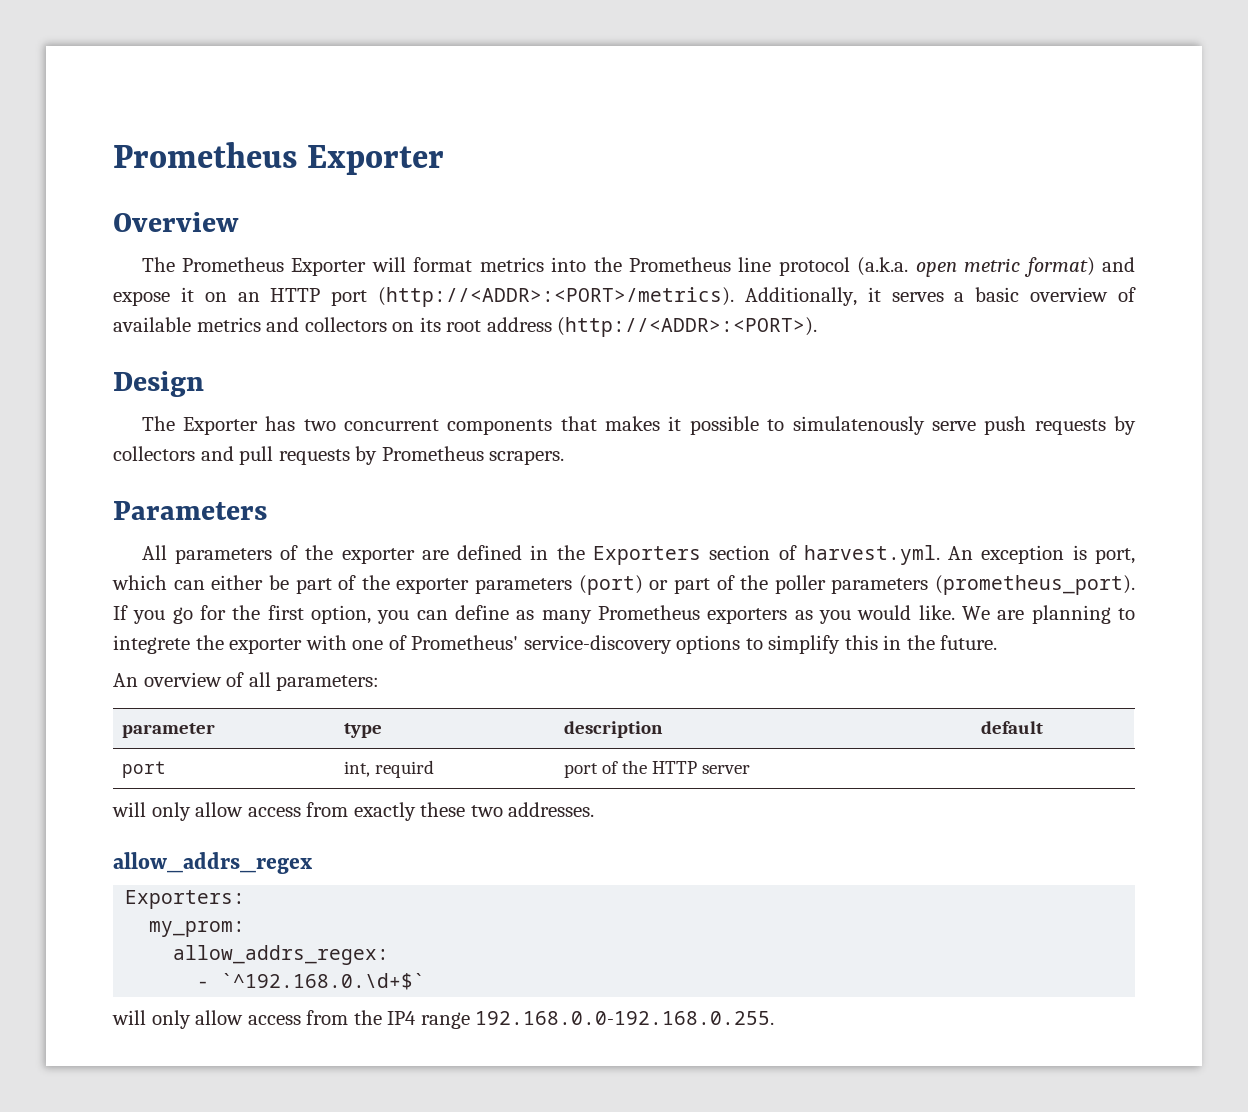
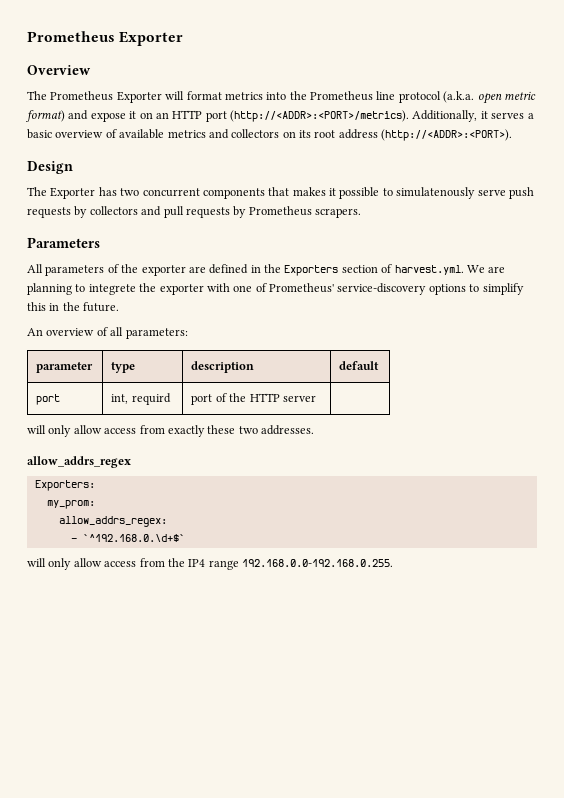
[948,545,1135,564] [112,575,1135,595] [113,605,955,624] An exception is port, which can either be part of the exporter parameters (port) or part of the poller parameters (prometheus_port). If you go for the first option, you can define as many Prometheus exporters as you would like. -> (464, 270) none

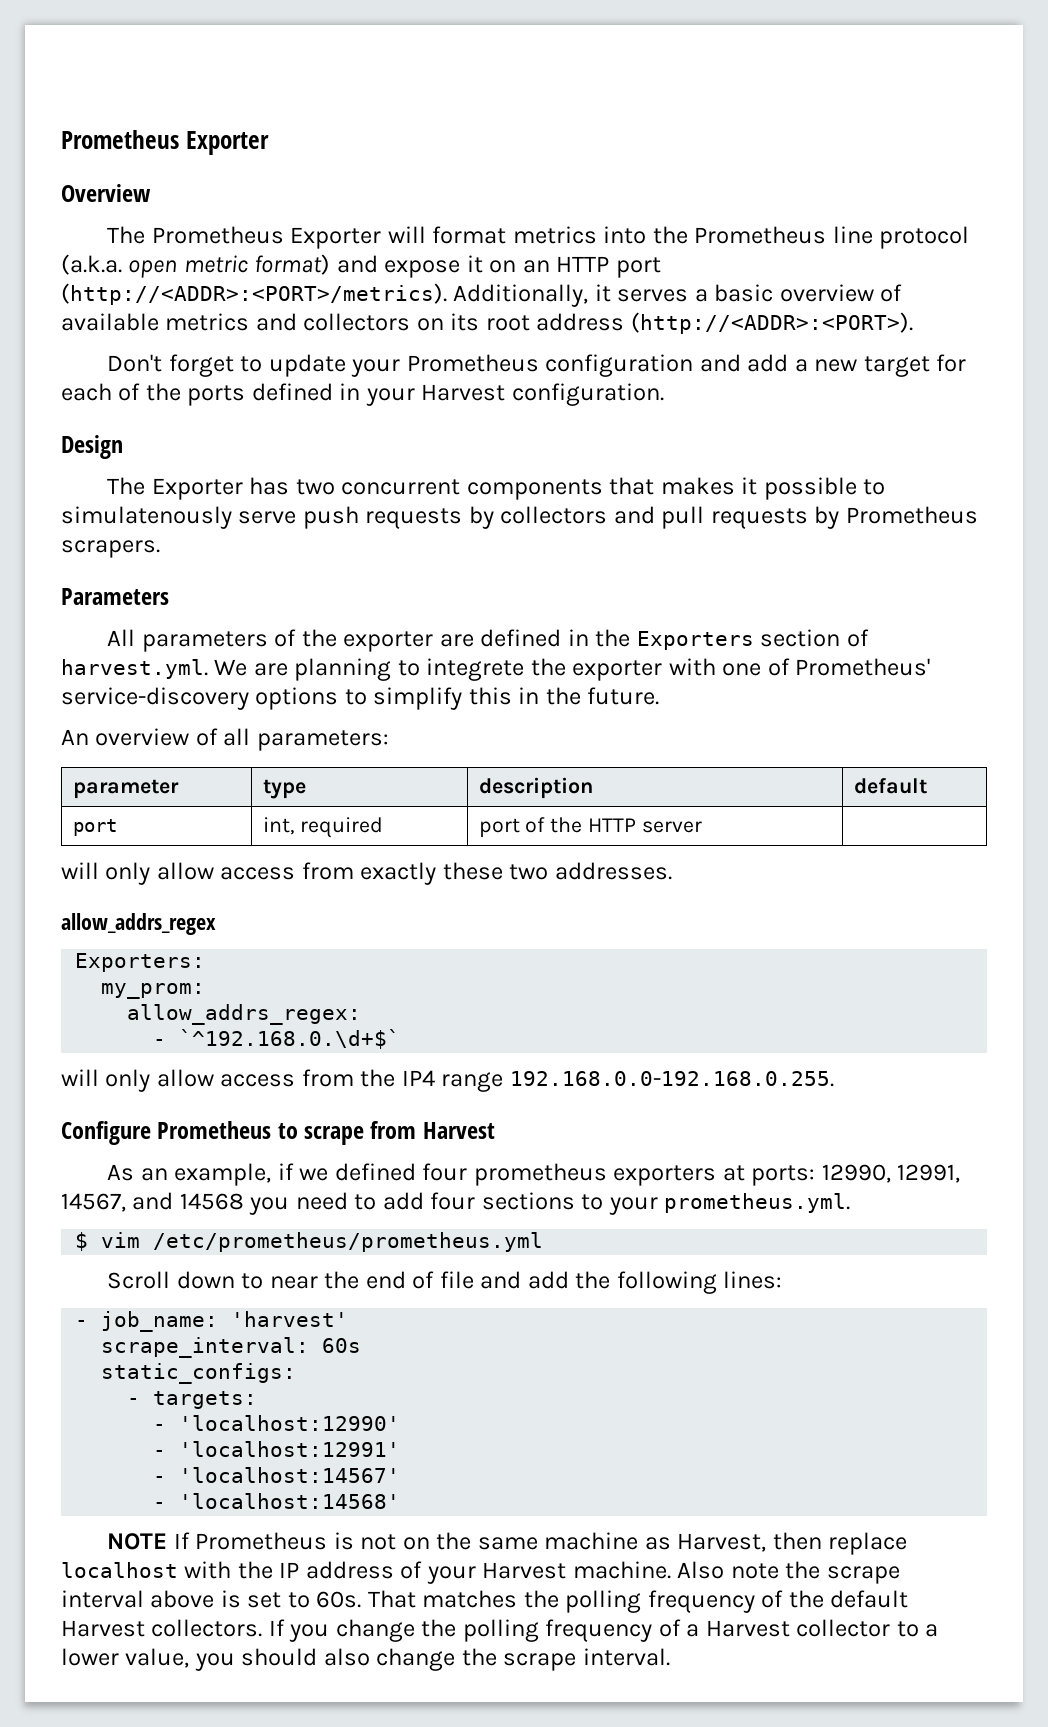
(513, 135) none -> [107,354,967,377] [61,383,664,406] // Don't forget to update your Prometheus configuration and add a new target for each of the ports defined in your Harvest configuration.
[131,393,171,405] requird -> [300,817,384,838] required
(393, 563) none -> [61,1121,495,1145] [107,1163,961,1186] [61,1192,851,1215] [75,1232,544,1252] [107,1271,783,1294] [75,1311,349,1332] [101,1337,362,1358] [101,1363,297,1384] [127,1391,258,1409] [153,1415,401,1431] [153,1441,401,1457] [153,1467,401,1483] [153,1493,401,1509] [107,1532,908,1555] [61,1561,900,1584] [61,1590,909,1613] [61,1619,939,1642] [61,1648,670,1671] // Configure Prometheus to scrape from Harvest // As an example, if we defined four prometheus exporters at ports: 12990, 12991, 14567, and 14568 you need to add four sections to your prometheus.yml. // $ vim /etc/prometheus/prometheus.yml // Scroll down to near the end of file and add the following lines: // - job_name: 'harvest' // scrape_interval: 60s // static_configs: // - targets: // - 'localhost:12990' // - 'localhost:12991' // - 'localhost:14567' // - 'localhost:14568' // NOTE If Prometheus is not on the same machine as Harvest, then replace localhost with the IP address of your Harvest machine. Also note the scrape interval above is set to 60s. That matches the polling frequency of the default Harvest collectors. If you change the polling frequency of a Harvest collector to a lower value, you should also change the scrape interval.

